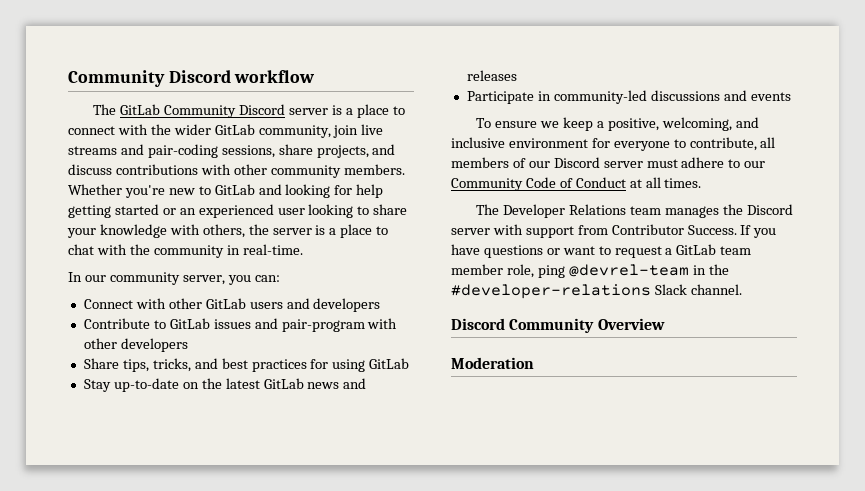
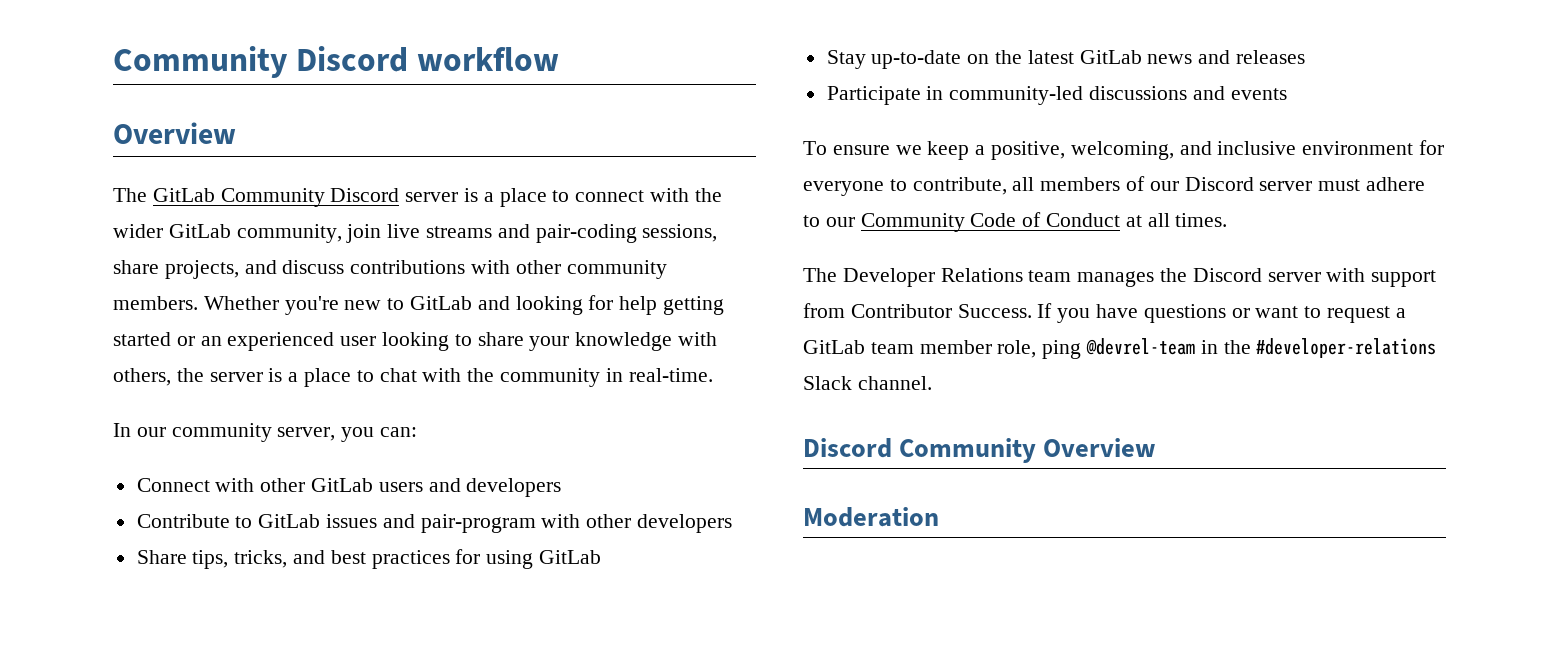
(316, 76) none -> [113,122,236,144] // Overview

